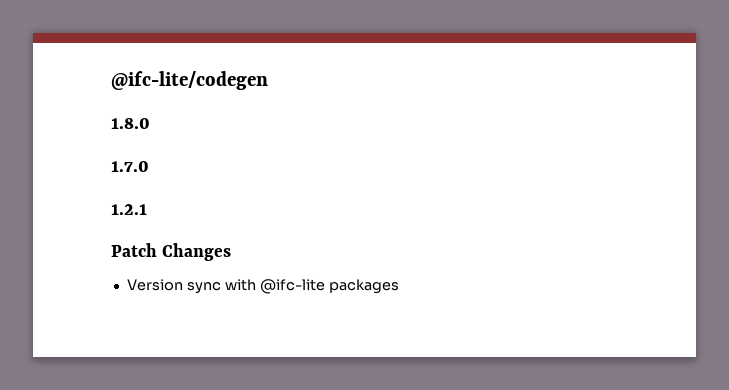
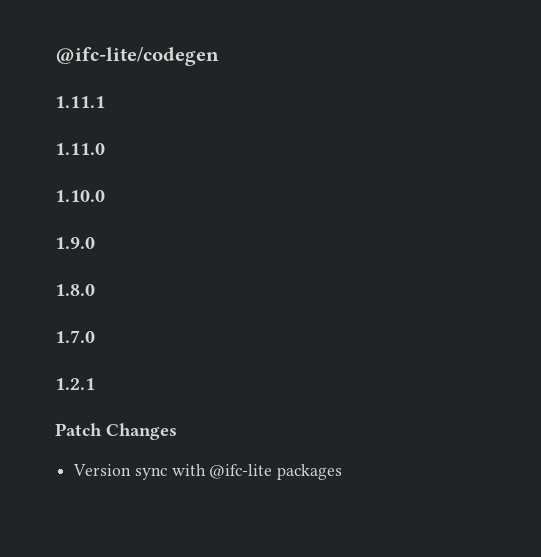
(268, 80) none -> [55,96,105,108] [55,143,105,155] [55,190,105,202] [55,237,95,249] // 1.11.1 // 1.11.0 // 1.10.0 // 1.9.0

